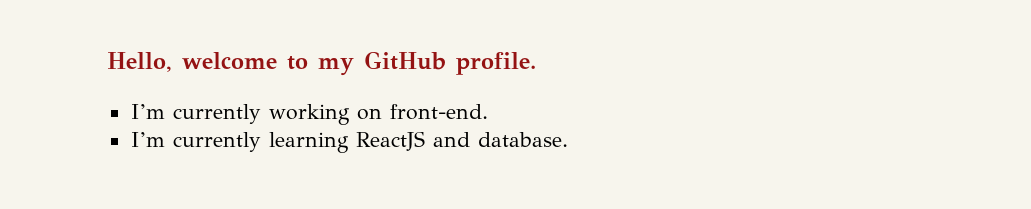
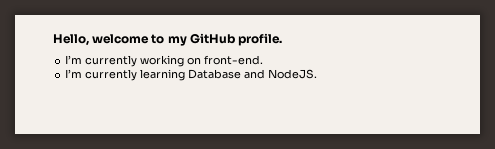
[355,131,568,151] ReactJS and database. -> [188,69,318,79] Database and NodeJS.

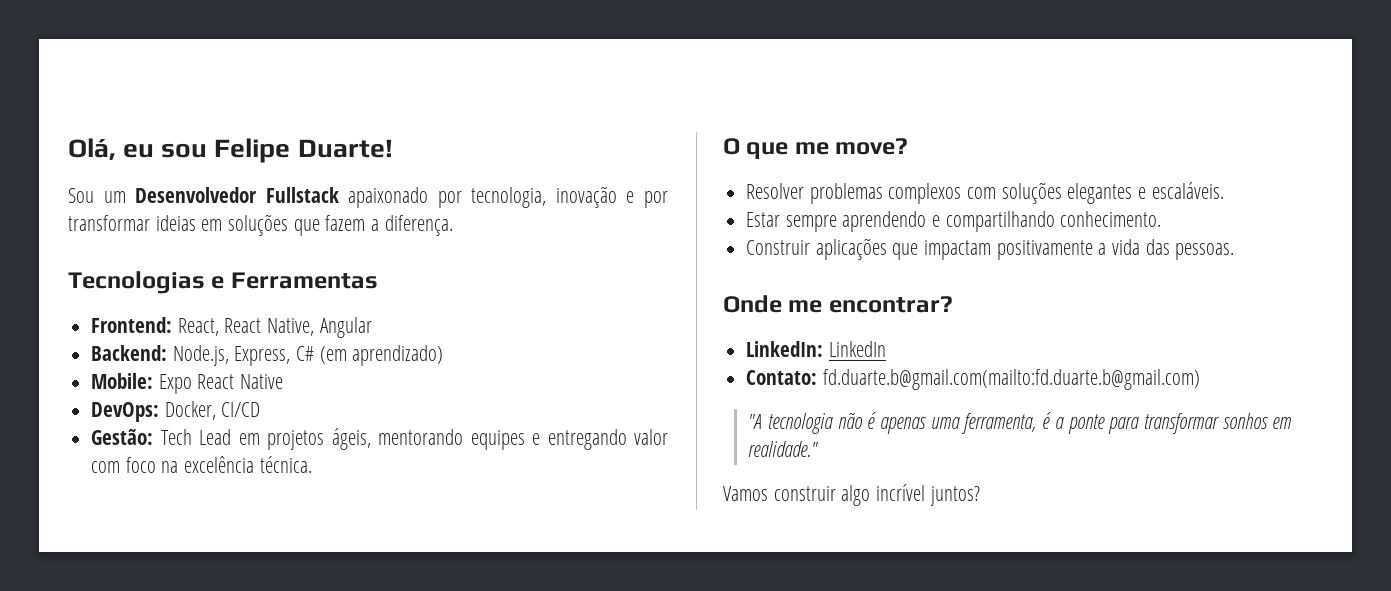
[53,33,283,46] [65,55,264,67] [65,69,318,81] Hello, welcome to my GitHub profile. // I’m currently working on front-end. // I’m currently learning Database and NodeJS. -> [68,138,393,163] [68,186,668,208] [68,214,453,236] [68,271,378,294] [91,317,372,338] [91,345,444,366] [91,373,284,394] [91,401,261,422] [91,428,668,450] [91,456,312,473] [723,138,909,159] [746,182,1224,204] [746,211,1162,232] [746,238,1235,260] [723,295,953,313] [746,341,886,357] [746,369,1200,390] [748,412,1292,434] [748,441,819,457] [723,484,980,506] Olá, eu sou Felipe Duarte! // Sou um Desenvolvedor Fullstack apaixonado por tecnologia, inovação e por transformar ideias em soluções que fazem a diferença. // Tecnologias e Ferramentas // Frontend: React, React Native, Angular // Backend: Node.js, Express, C# (em aprendizado) // Mobile: Expo React Native // DevOps: Docker, CI/CD // Gestão: Tech Lead em projetos ágeis, mentorando equipes e entregando valor com foco na excelência técnica. // O que me move? // Resolver problemas complexos com soluções elegantes e escaláveis. // Estar sempre aprendendo e compartilhando conhecimento. // Construir aplicações que impactam positivamente a vida das pessoas. // Onde me encontrar? // LinkedIn: LinkedIn // Contato: fd.duarte.b@gmail.com(mailto:fd.duarte.b@gmail.com) // "A tecnologia não é apenas uma ferramenta, é a ponte para transformar sonhos em realidade." // Vamos construir algo incrível juntos?

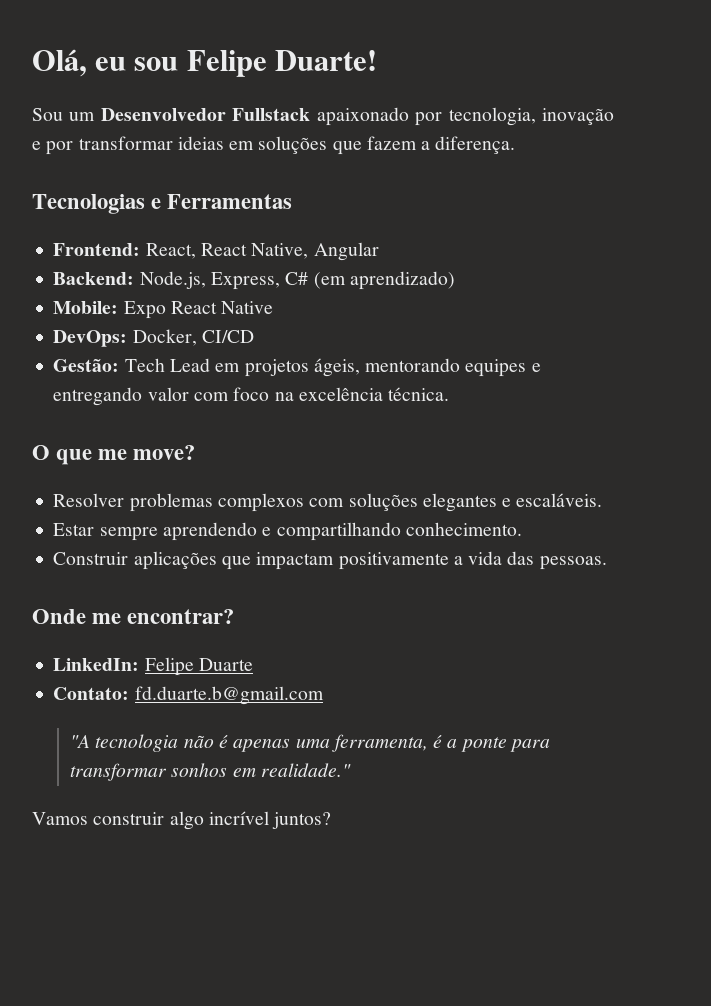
[828,341,886,357] LinkedIn -> [144,657,253,676] Felipe Duarte
[822,369,1200,390] fd.duarte.b@gmail.com(mailto:fd.duarte.b@gmail.com) -> [134,686,324,705] fd.duarte.b@gmail.com

